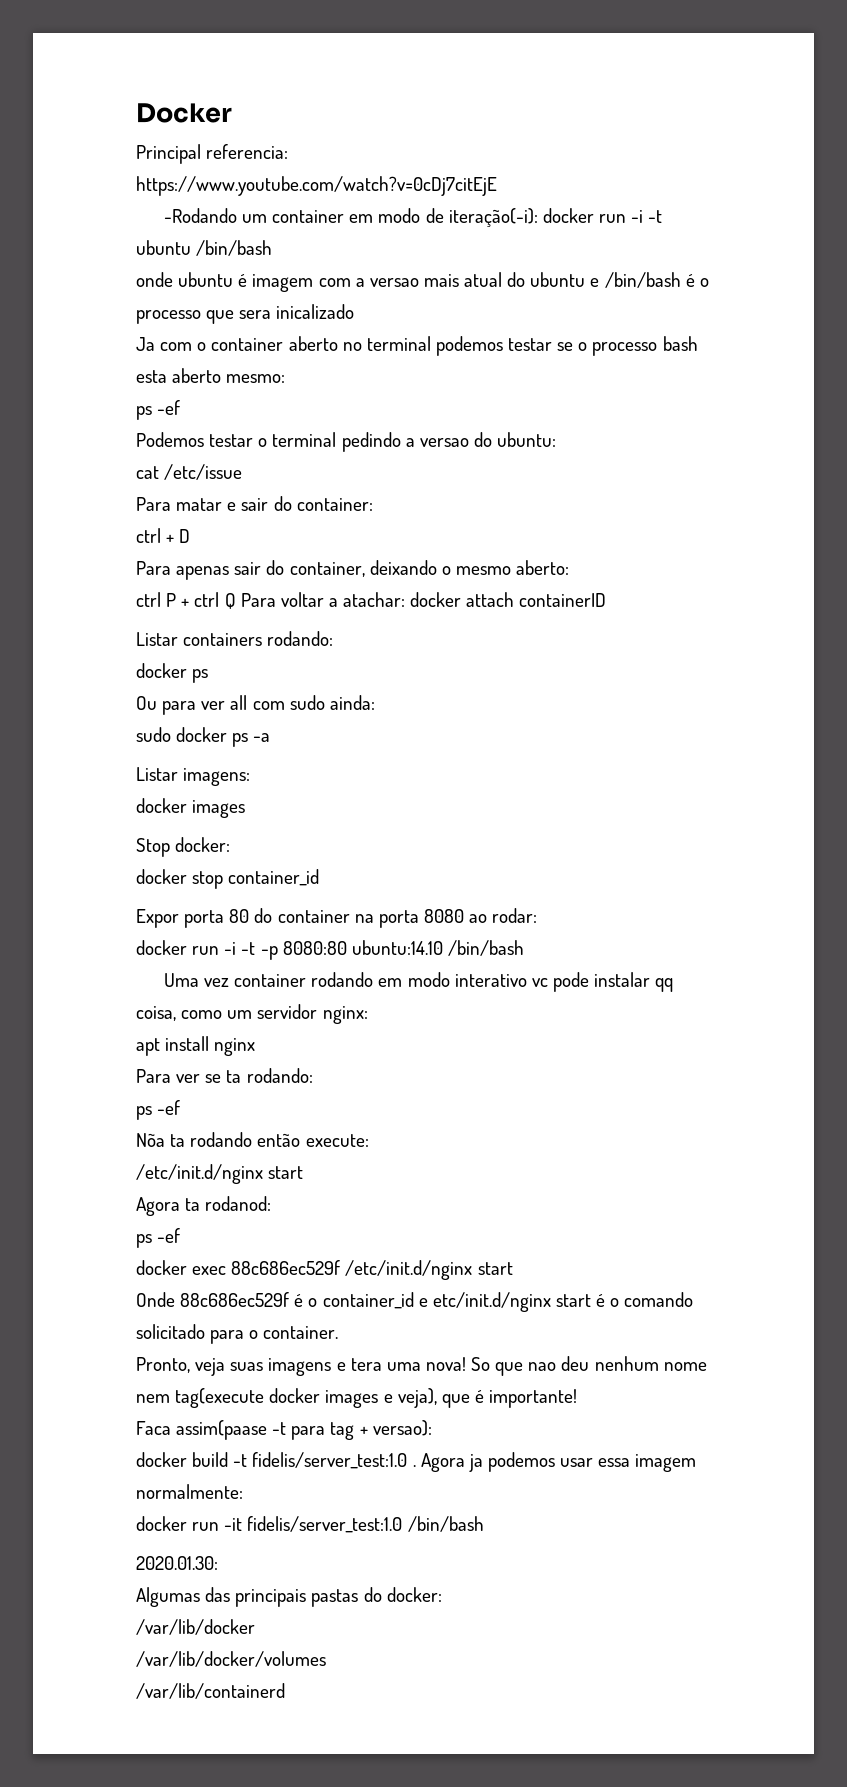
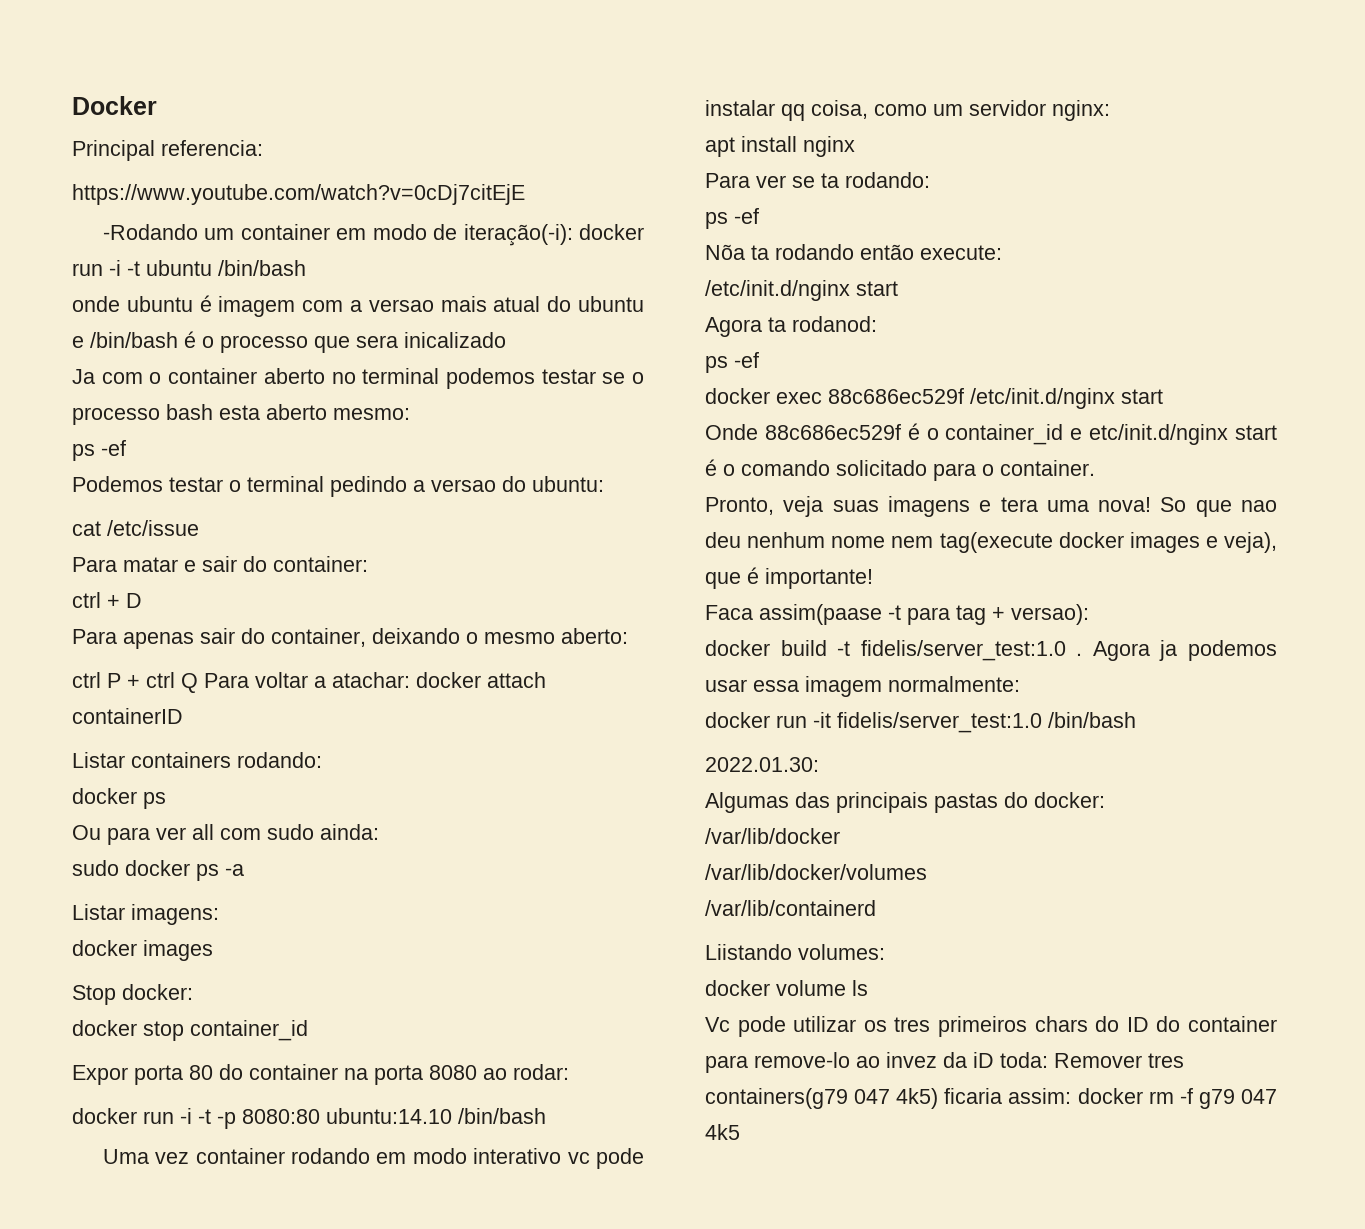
[136,1556,218,1570] 2020.01.30: -> [705,757,819,772] 2022.01.30:
(285, 1691) none -> [705,944,885,960] [705,980,868,996] [705,1016,1277,1037] [705,1052,1184,1073] [705,1088,1277,1109] [705,1124,740,1140] // Liistando volumes: // docker volume ls // Vc pode utilizar os tres primeiros chars do ID do container para remove-lo ao invez da iD toda: Remover tres containers(g79 047 4k5) ficaria assim: docker rm -f g79 047 4k5

